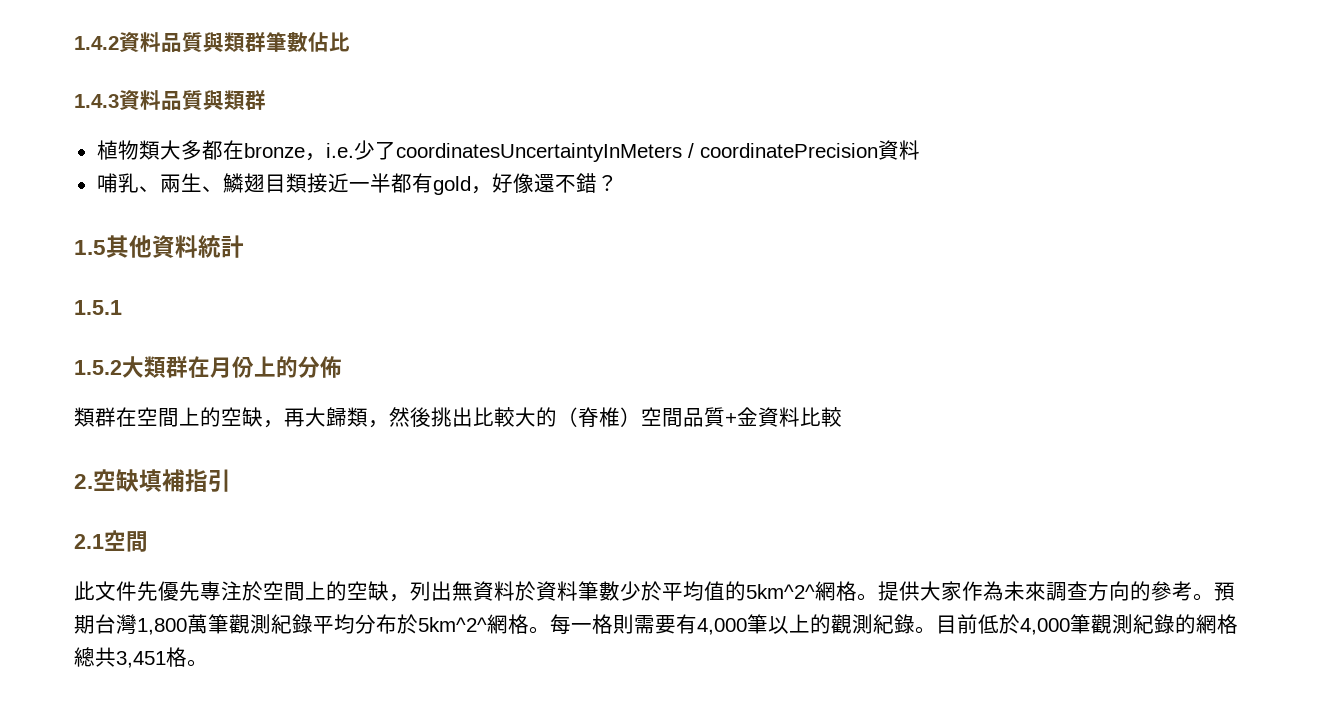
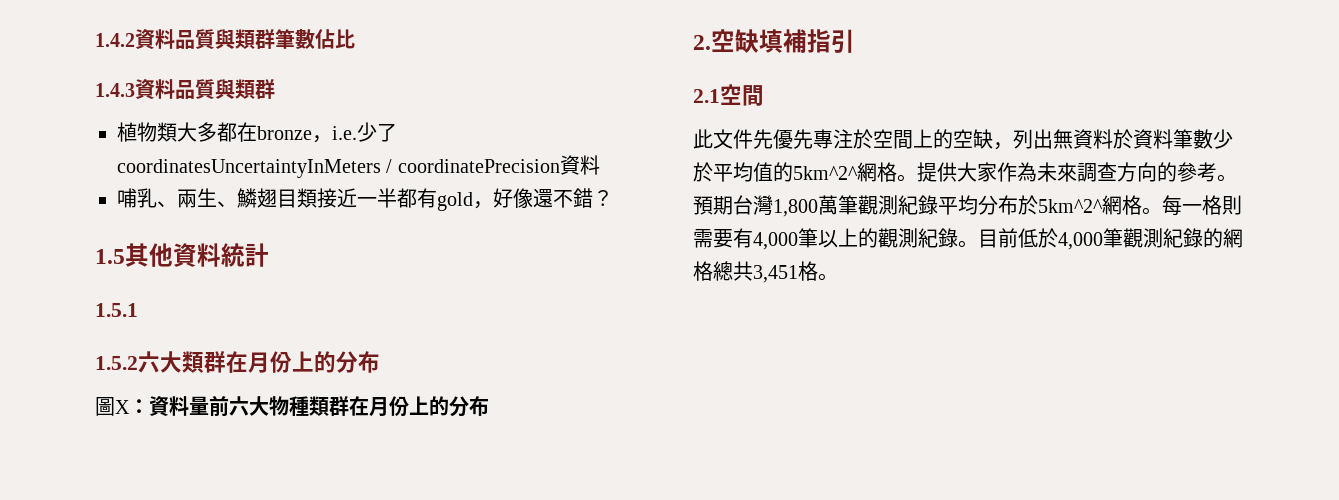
(122, 367) none -> [138,351,160,373] 六
[320,356,342,378] [74,407,842,428] 佈 // 類群在空間上的空缺，再大歸類，然後挑出比較大的（脊椎）空間品質+金資料比較 -> [358,351,380,373] [95,396,489,417] 布 // 圖X：資料量前六大物種類群在月份上的分布

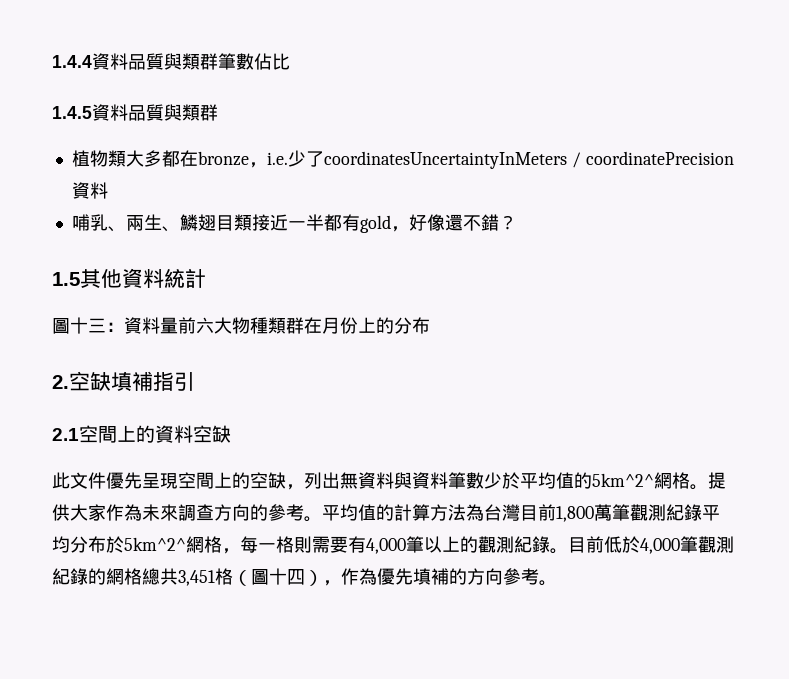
[95,33,135,47] 1.4.2 -> [52,55,92,68] 1.4.4
[95,83,135,97] 1.4.3 -> [52,106,92,119] 1.4.5
[95,303,138,317] [95,351,380,373] [95,397,130,416] // 1.5.1 // 1.5.2六大類群在月份上的分布 // 圖X -> [52,317,106,334] // 圖十三
(764, 95) none -> [117,425,231,443] 上的資料空缺
[753,129,873,149] 先優先專注於 -> [106,472,178,489] 優先呈現
[1113,129,1133,149] 於 -> [394,472,412,489] 與
[693,195,773,216] 預期台灣 -> [322,504,556,521] 平均值的計算方法為台灣目前
[1142,207,1162,215] 。 -> [222,548,240,554] ，
(818, 271) none -> [233,568,539,586] （圖十四），作為優先填補的方向參考

